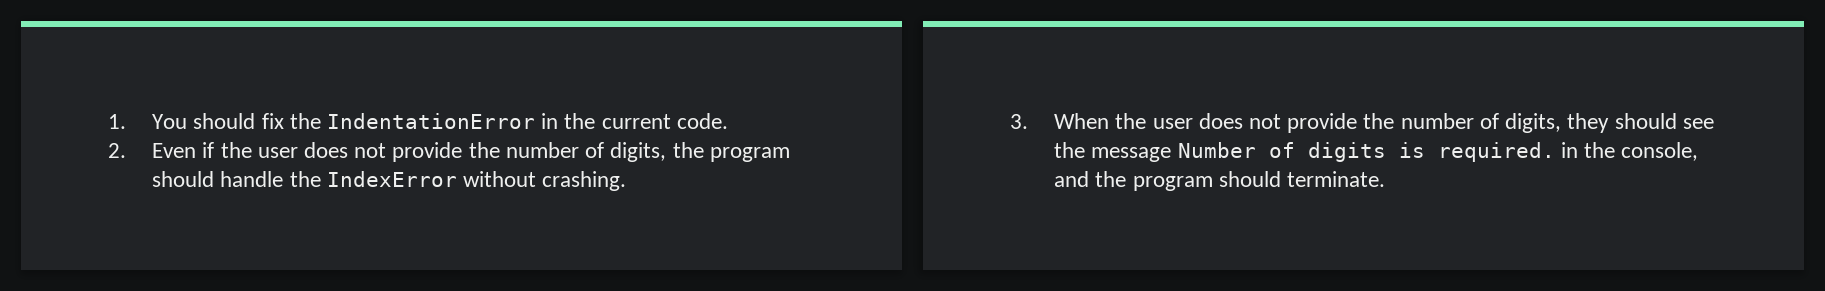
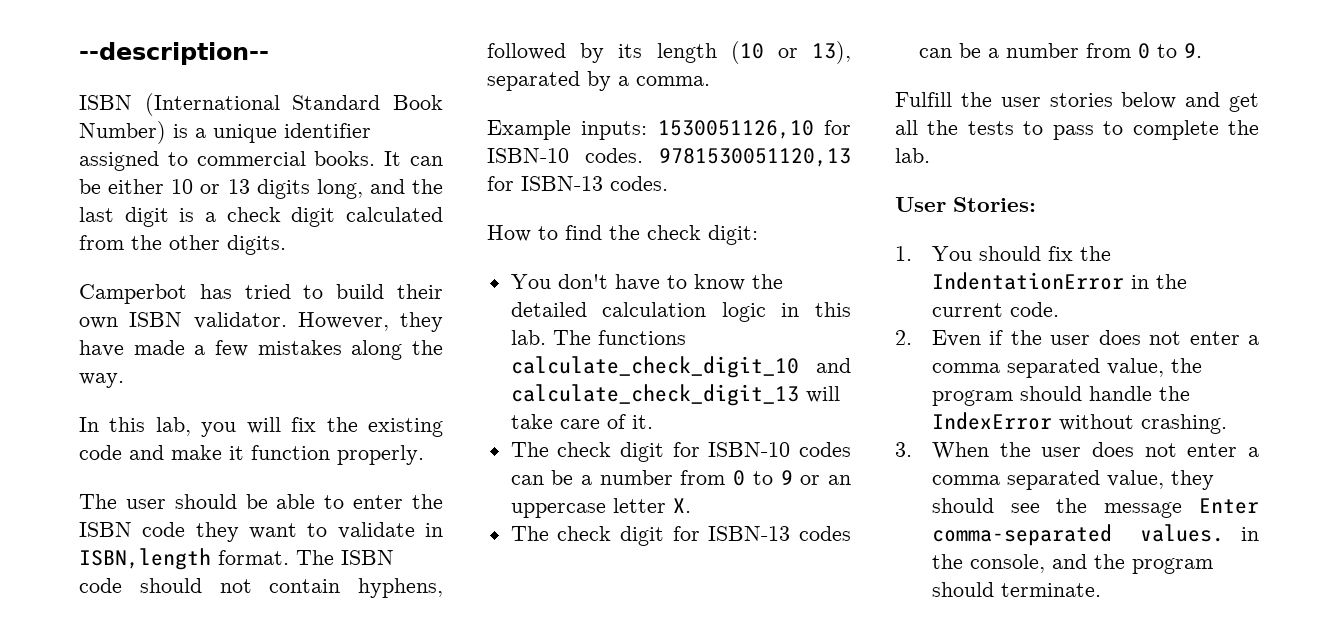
(108, 121) none -> [79,42,269,65] [79,93,444,116] [79,121,371,144] [79,151,443,171] [79,179,443,199] [79,207,443,227] [79,235,286,255] [79,284,444,304] [79,312,443,332] [79,340,443,360] [79,373,124,388] [79,417,443,437] [79,445,424,465] [79,494,443,509] [79,522,443,542] [79,548,394,570] [79,578,443,598] [487,41,851,64] [487,71,710,91] [487,120,851,140] [487,148,851,167] [487,176,668,191] [487,225,758,245] [510,274,783,291] [510,302,851,322] [510,330,686,345] [510,356,851,378] [510,384,840,406] [510,414,653,429] [510,442,851,462] [510,470,852,486] [510,498,691,518] [510,526,851,546] [918,43,1202,59] [895,92,1259,112] [895,120,1259,140] [895,148,930,163] [895,197,1036,212] --description-- // ISBN (International Standard Book Number) is a unique identifier assigned to commercial books. It can be either 10 or 13 digits long, and the last digit is a check digit calculated from the other digits. // Camperbot has tried to build their own ISBN validator. However, they have made a few mistakes along the way. // In this lab, you will fix the existing code and make it function properly. // The user should be able to enter the ISBN code they want to validate in ISBN,length format. The ISBN code should not contain hyphens, followed by its length (10 or 13), separated by a comma. // Example inputs: 1530051126,10 for ISBN-10 codes. 9781530051120,13 for ISBN-13 codes. // How to find the check digit: // You don't have to know the detailed calculation logic in this lab. The functions calculate_check_digit_10 and calculate_check_digit_13 will take care of it. // The check digit for ISBN-10 codes can be a number from 0 to 9 or an uppercase letter X. // The check digit for ISBN-13 codes can be a number from 0 to 9. // Fulfill the user stories below and get all the tests to pass to complete the lab. // User Stories: //
[392,142,667,162] provide the number of digits, -> [1189,331,1259,345] [931,358,1164,378] enter a comma separated value,
[1287,113,1562,133] provide the number of digits, -> [1187,443,1259,457] [931,470,1164,490] enter a comma separated value,
[1177,142,1555,162] Number of digits is required. -> [1199,498,1259,514] [931,524,1225,546] Enter comma-separated values.

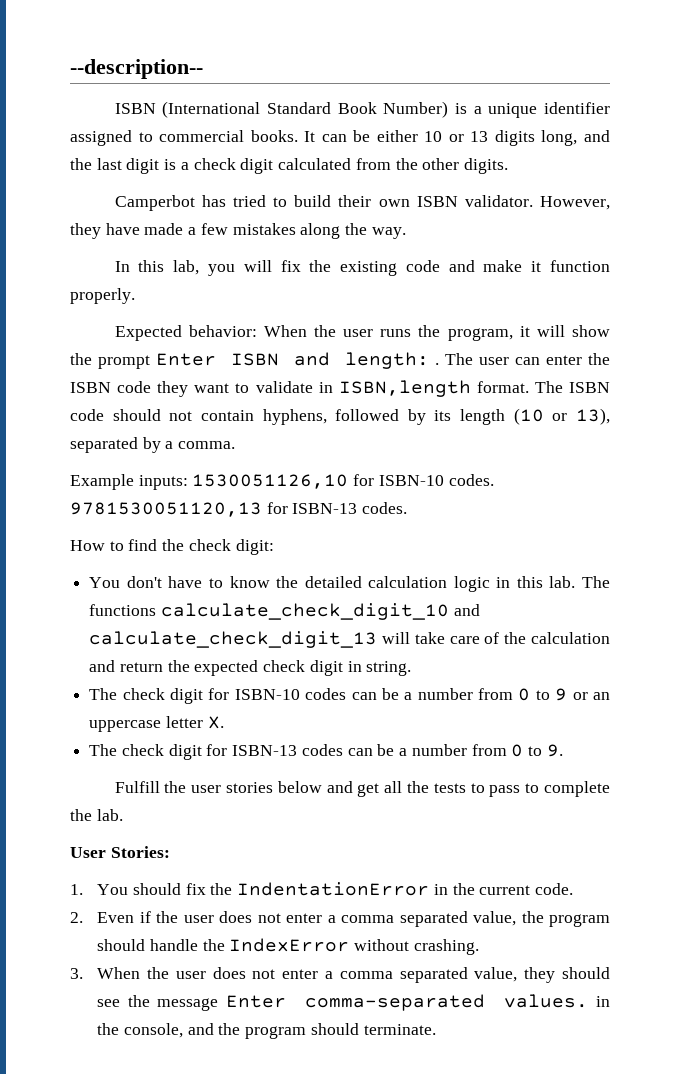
[79,494,345,509] The user should be able to -> [114,325,610,341] [70,352,541,369] Expected behavior: When the user runs the program, it will show the prompt Enter ISBN and length: . The user can
[631,415,653,429] it. -> [504,632,611,644] [89,660,412,676] the calculation and return the expected check digit in string.

